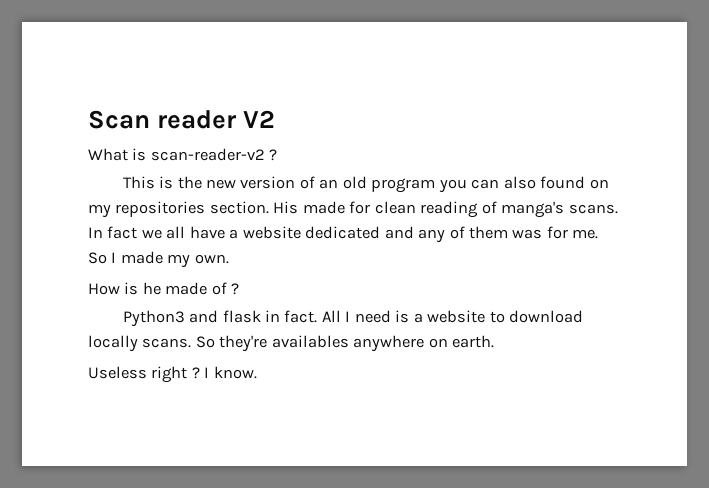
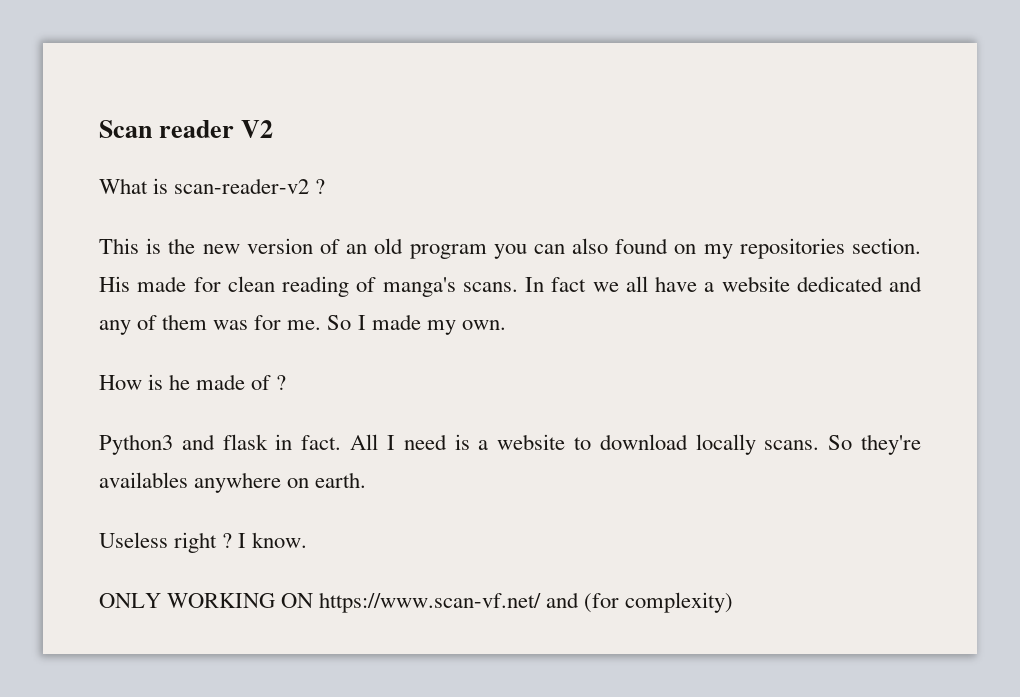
(257, 372) none -> [99,592,734,613] // ONLY WORKING ON https://www.scan-vf.net/ and (for complexity)

